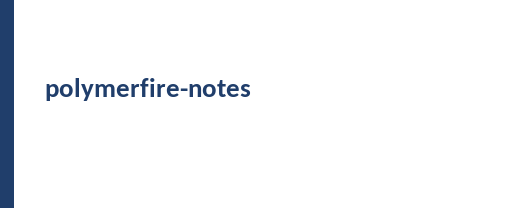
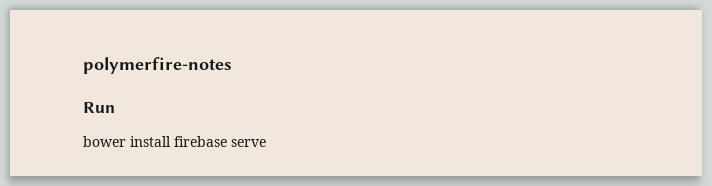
(251, 89) none -> [83,102,115,113] [83,136,266,147] // Run // bower install firebase serve

